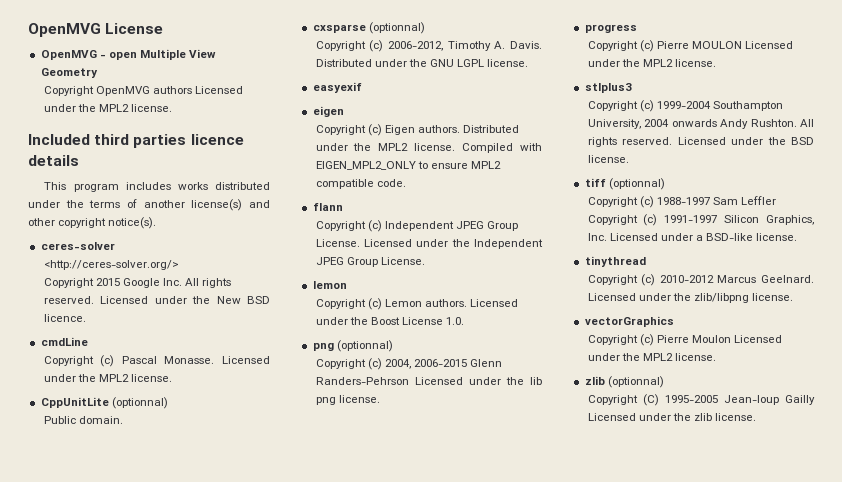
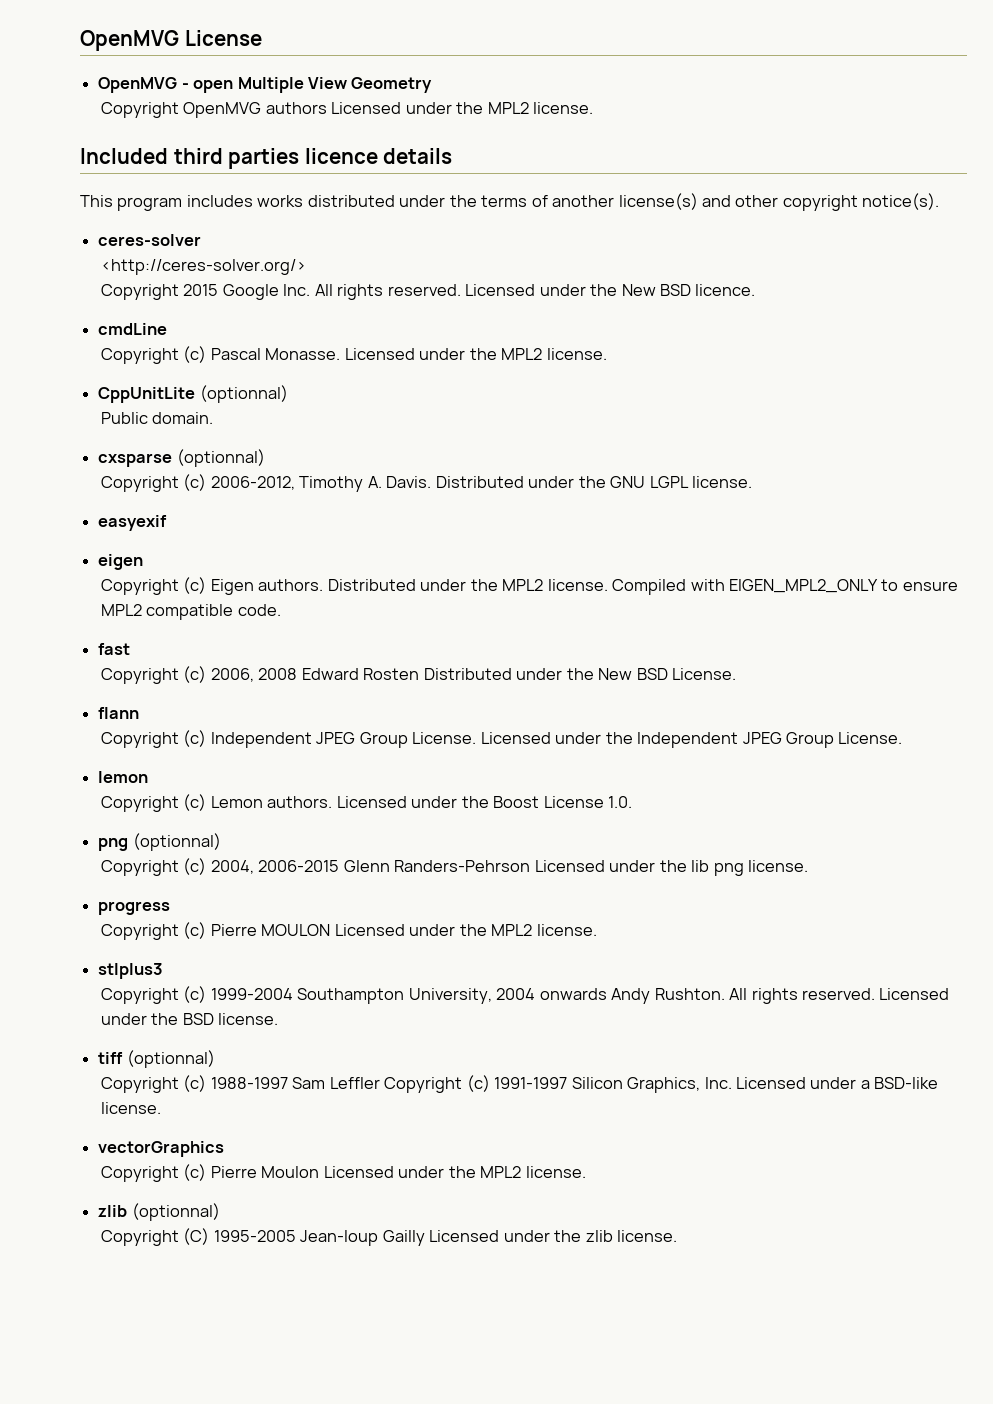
(406, 183) none -> [98,643,131,655] [101,666,737,684] // fast // Copyright (c) 2006, 2008 Edward Rosten Distributed under the New BSD License.
[584,256,646,267] [587,274,814,286] [587,293,793,303] // tinythread // Copyright (c) 2010-2012 Marcus Geelnard. Licensed under the zlib/libpng license. -> (162, 1108) none

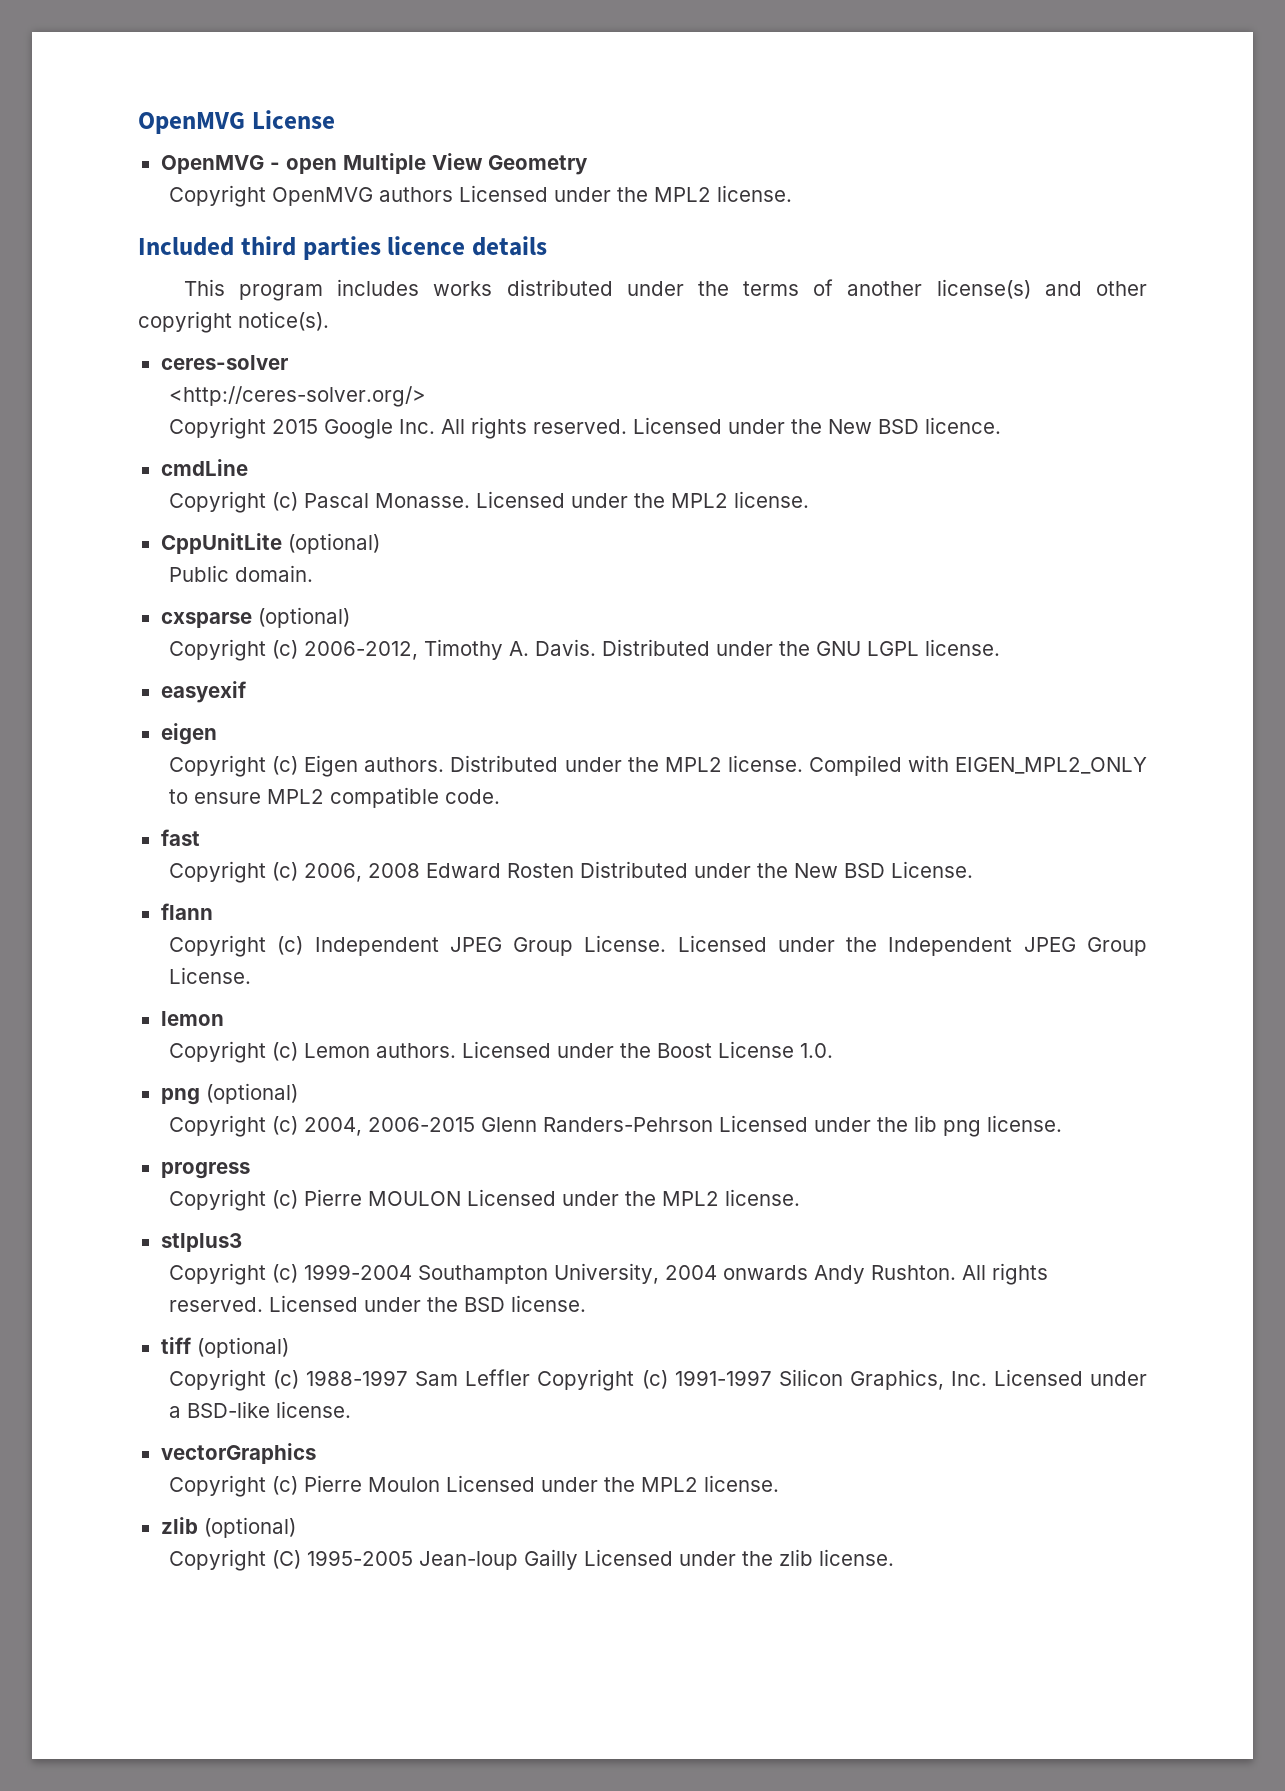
[199,385,288,403] (optionnal) -> [287,533,380,554] (optional)
[176,449,265,467] (optionnal) -> [257,607,350,628] (optional)
[132,833,221,851] (optionnal) -> [205,1083,298,1104] (optional)
[126,1050,215,1068] (optionnal) -> [196,1337,289,1358] (optional)
[131,1203,220,1221] (optionnal) -> [203,1517,296,1538] (optional)

